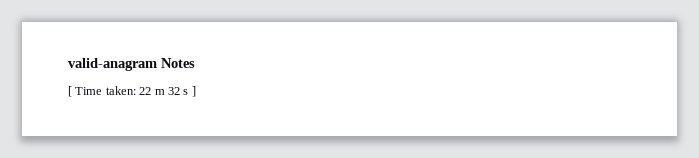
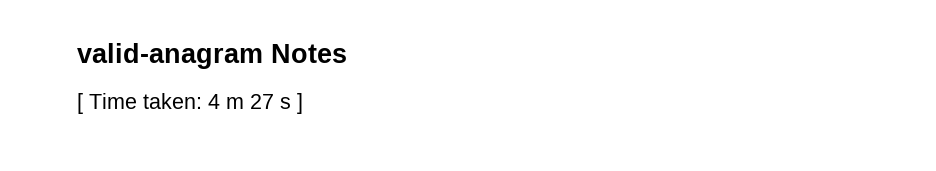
[139,87,180,95] 22 m 32 -> [208,94,274,109] 4 m 27

